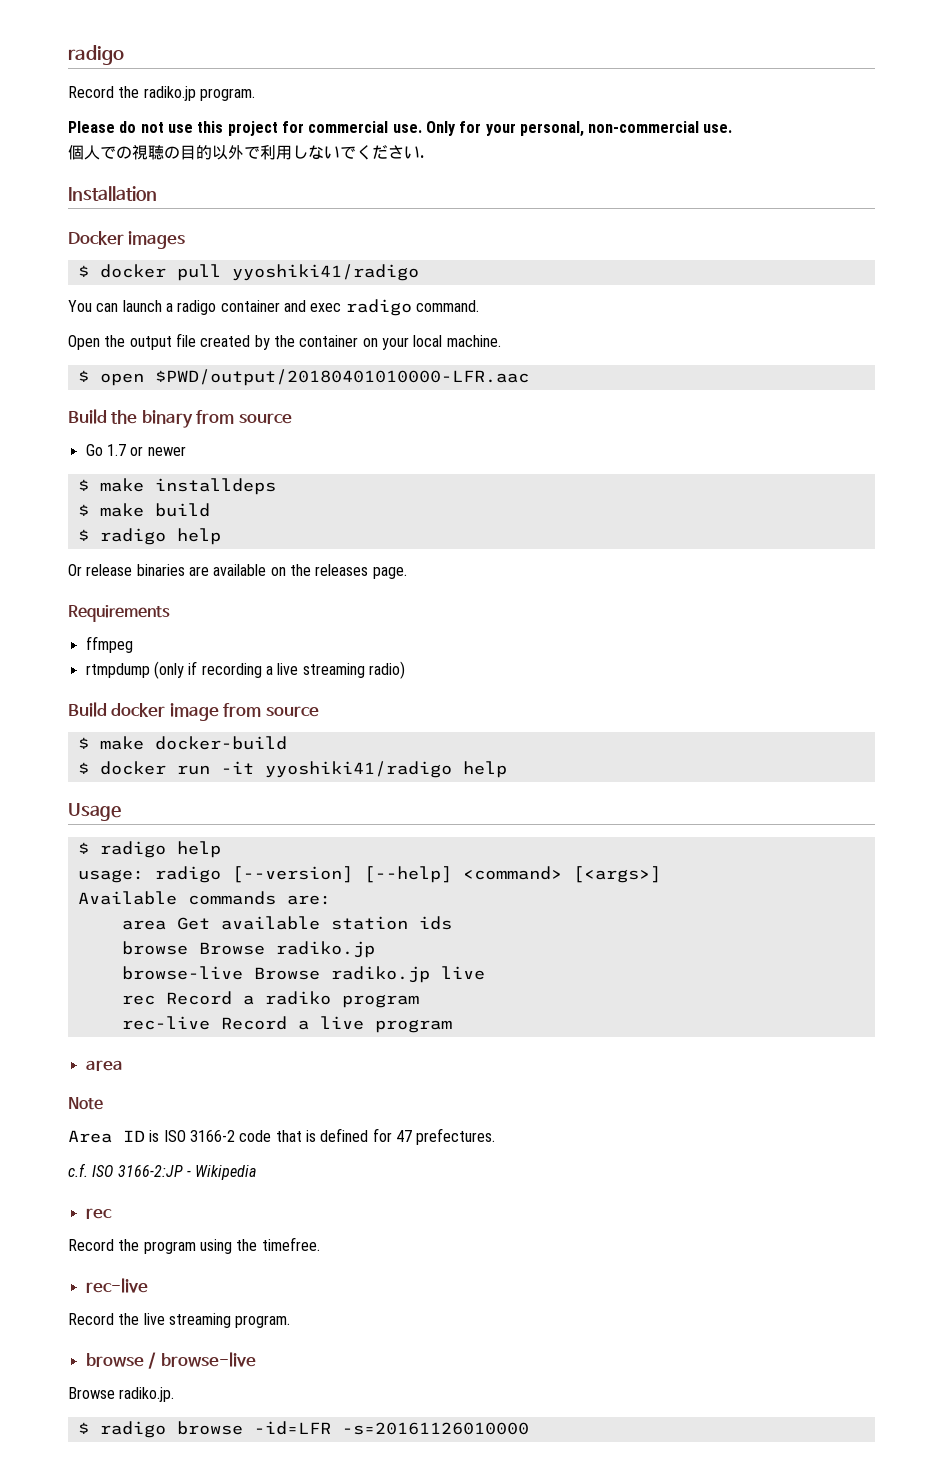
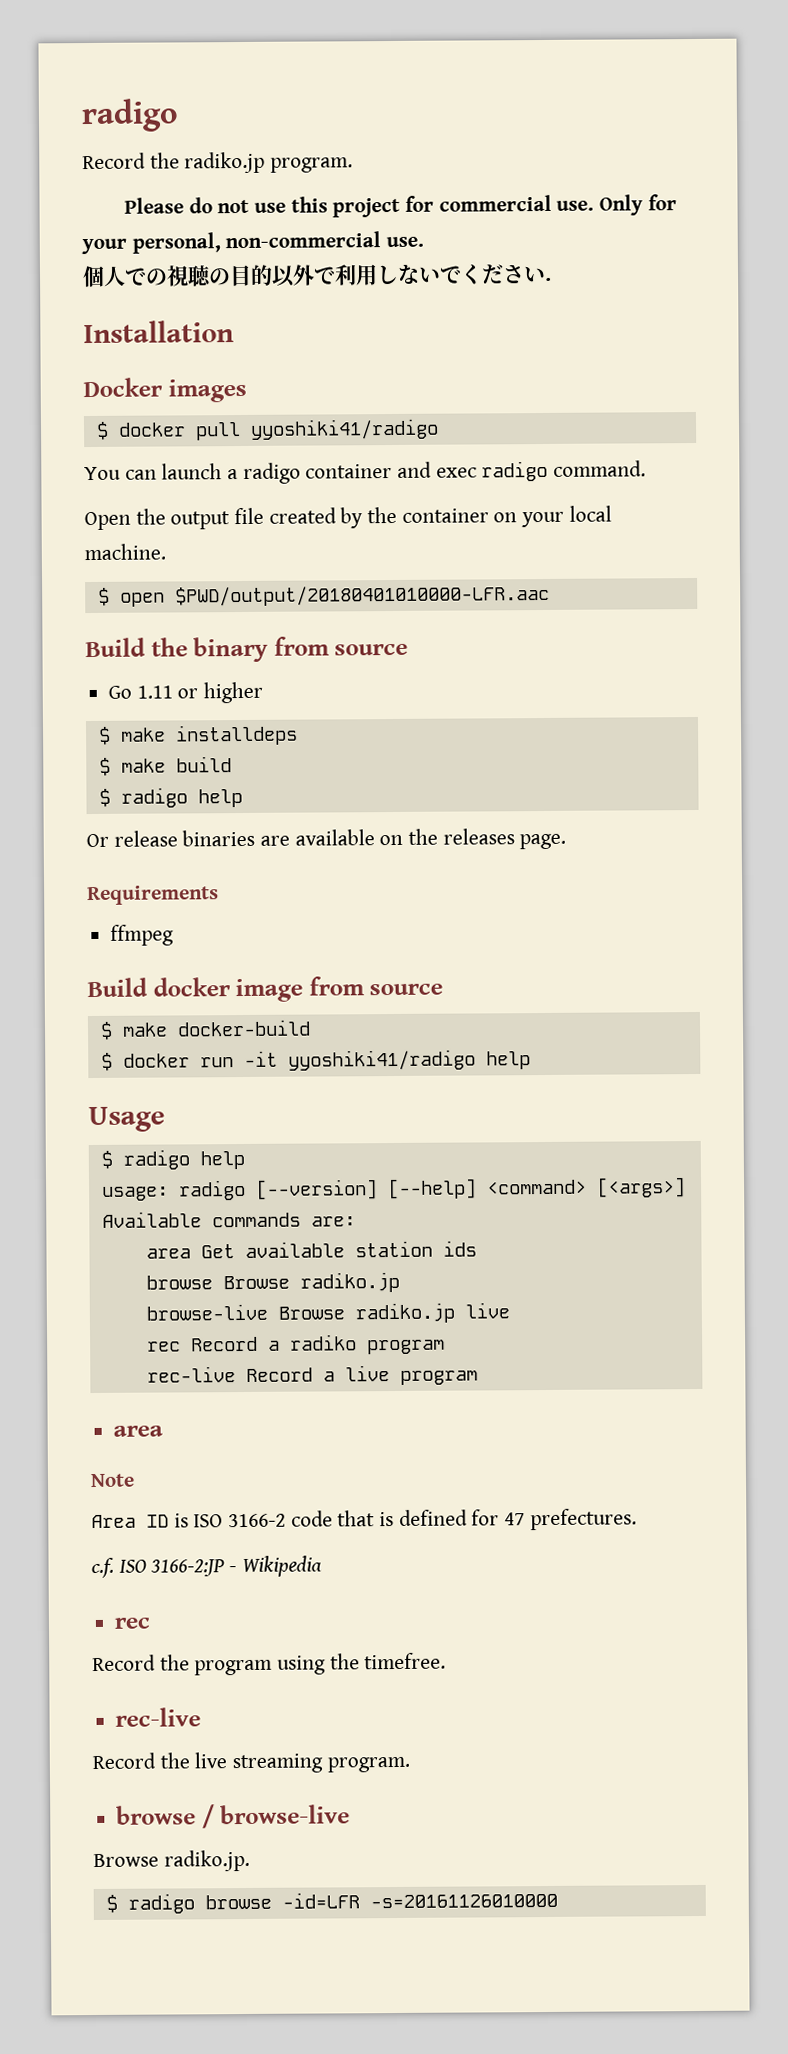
[106,444,186,456] 1.7 or newer -> [136,681,264,704] 1.11 or higher
[85,661,405,679] // rtmpdump (only if recording a live streaming radio) -> (175, 935) none

